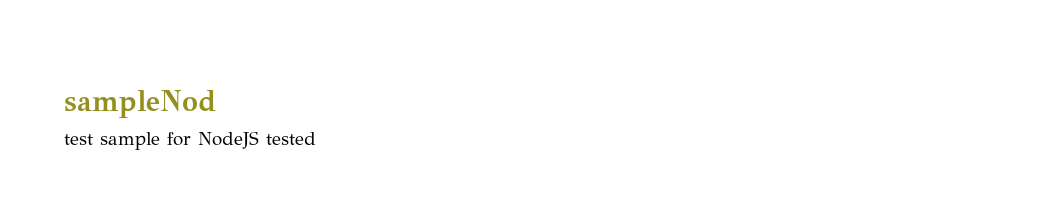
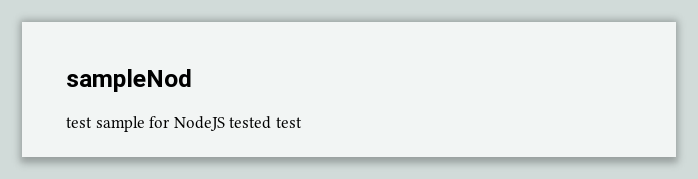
(316, 138) none -> [275,117,302,128] test

